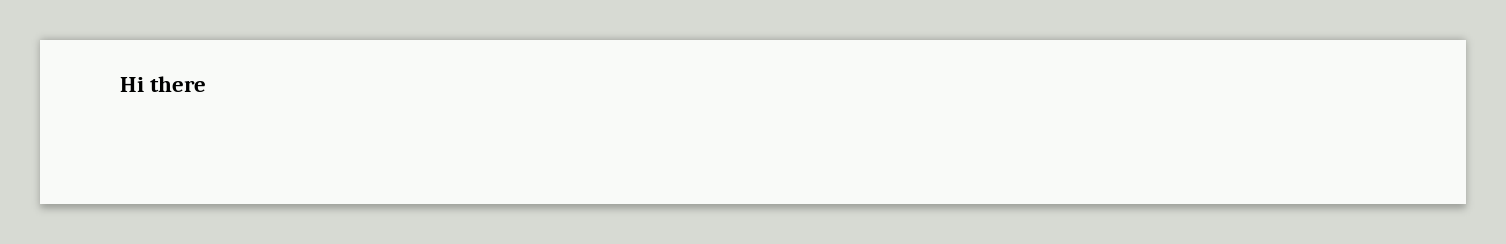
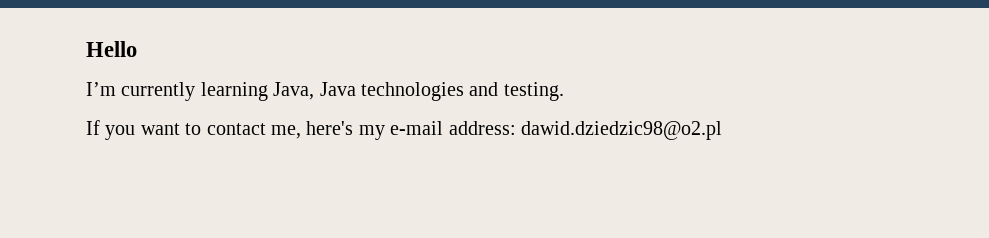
[120,76,207,92] Hi there -> [86,41,137,57] [86,82,564,101] [86,120,722,140] Hello // I’m currently learning Java, Java technologies and testing. // If you want to contact me, here's my e-mail address: dawid.dziedzic98@o2.pl

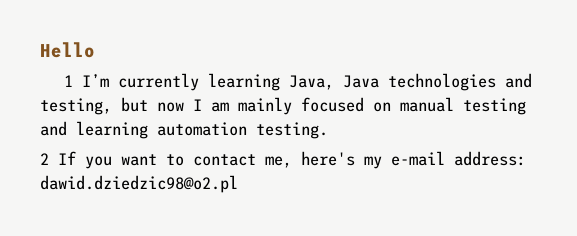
(137, 49) none -> [63,75,73,87] 1
(499, 89) none -> [40,97,526,115] [40,121,247,139] testing, but now I am mainly focused on manual testing and learning automation
(564, 91) none -> [40,153,49,165] 2

